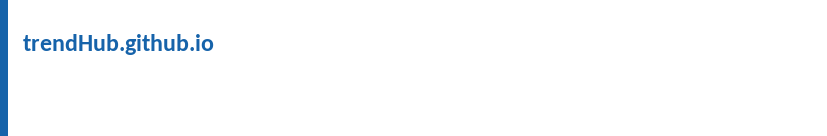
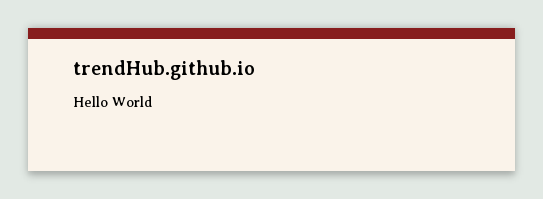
(214, 44) none -> [73,96,152,107] // Hello World

